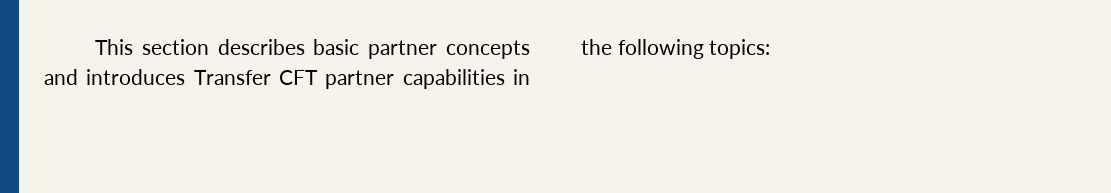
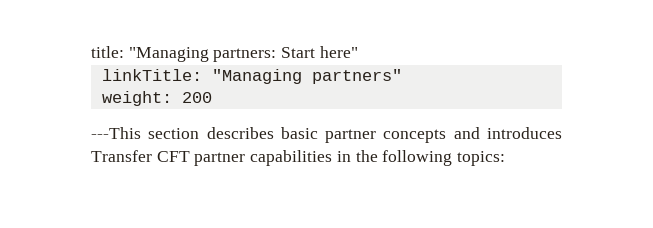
[95,39,134,55] This -> [91,46,358,62] [101,69,402,84] [101,91,212,106] [91,127,141,139] title: "Managing partners: Start here" // linkTitle: "Managing partners" // weight: 200 // ---This

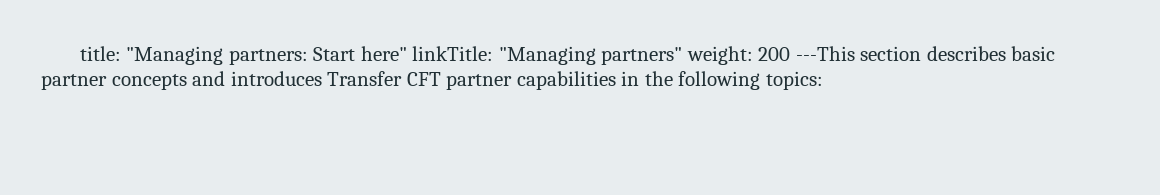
(358, 52) // -> (407, 53) none
(402, 76) // -> (683, 56) none
(212, 97) // -> (791, 54) none

